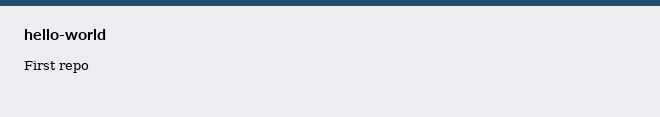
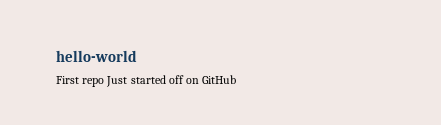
(89, 68) none -> [106,75,237,87] Just started off on GitHub

